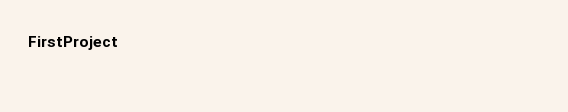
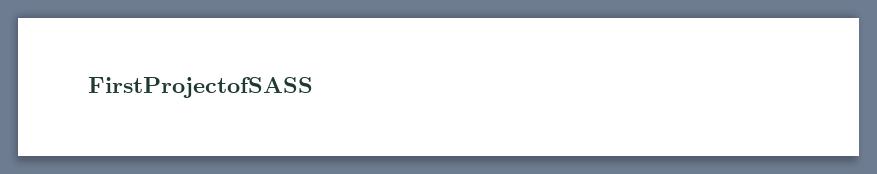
[28,36,118,50] FirstProject -> [88,77,313,98] FirstProjectofSASS

